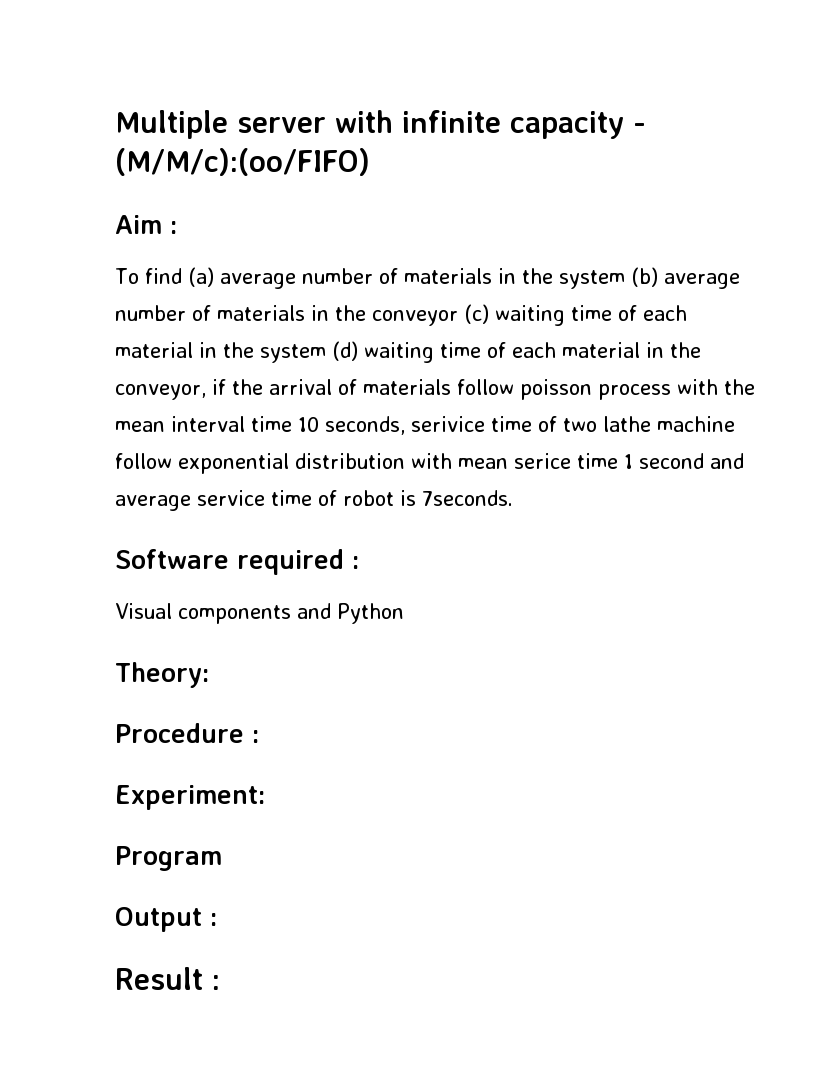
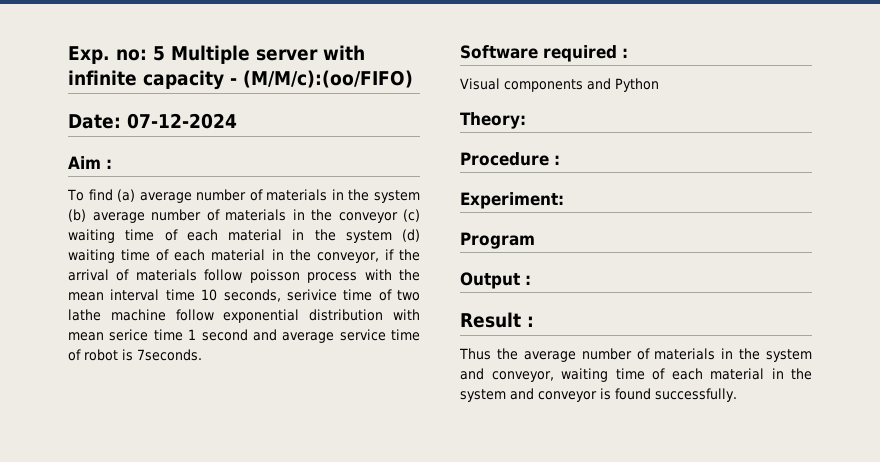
(115, 124) none -> [68,46,165,64] Exp. no: 5
(370, 162) none -> [68,113,237,129] // Date: 07-12-2024
(220, 982) none -> [459,348,812,362] [460,368,812,382] [460,388,737,402] // Thus the average number of materials in the system and conveyor, waiting time of each material in the system and conveyor is found successfully.

